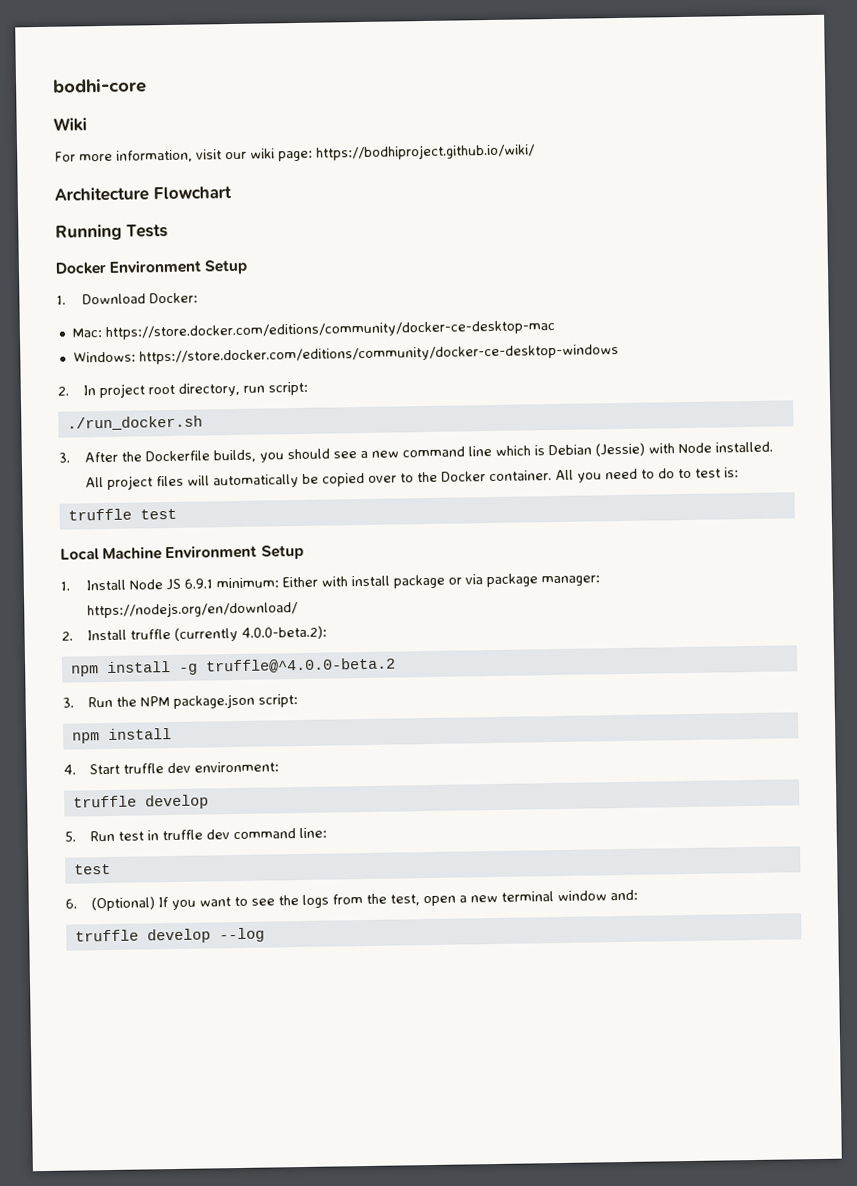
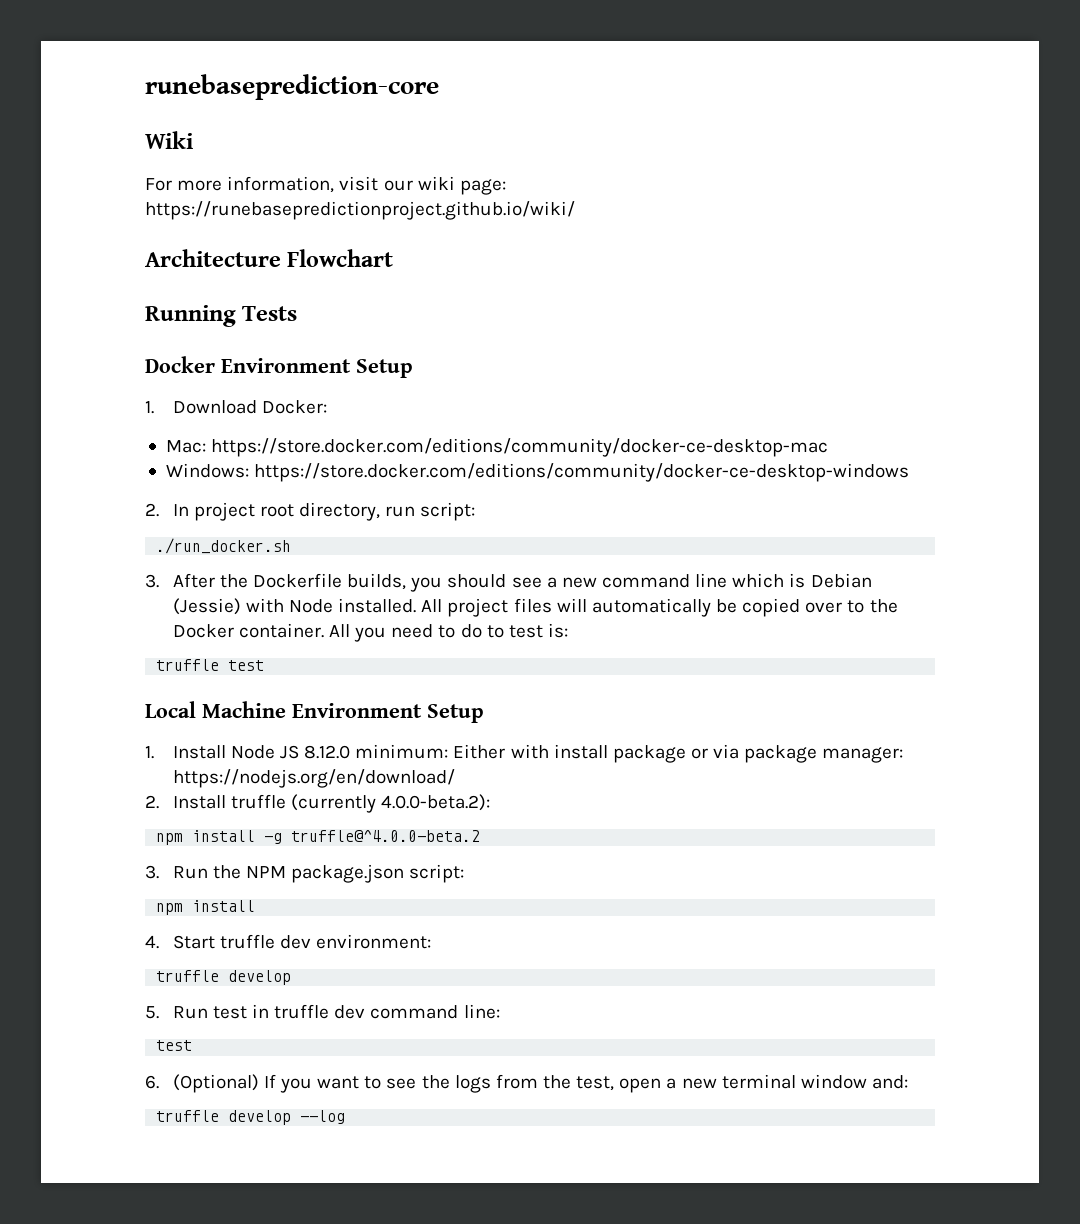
[52,78,147,94] bodhi-core -> [145,74,439,100] runebaseprediction-core
[316,143,535,161] https://bodhiproject.github.io/wiki/ -> [145,201,575,220] https://runebasepredictionproject.github.io/wiki/
[183,578,213,589] 6.9.1 -> [304,745,351,759] 8.12.0

